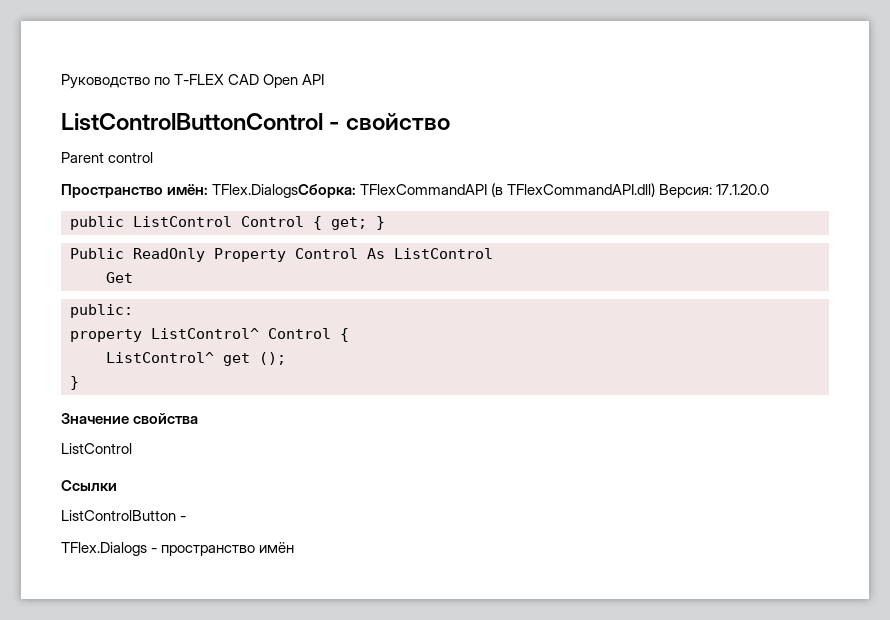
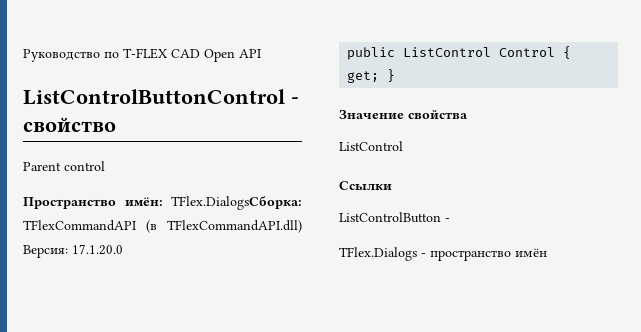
[70,248,493,262] [106,272,133,283] [70,304,133,318] [70,328,349,342] [106,352,286,366] [70,376,79,390] // Public ReadOnly Property Control As ListControl // Get // public: // property ListControl^ Control { // ListControl^ get (); // } -> (396, 75) none

